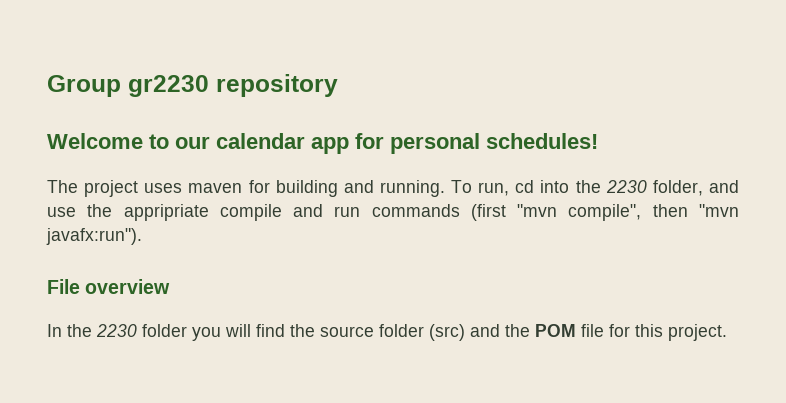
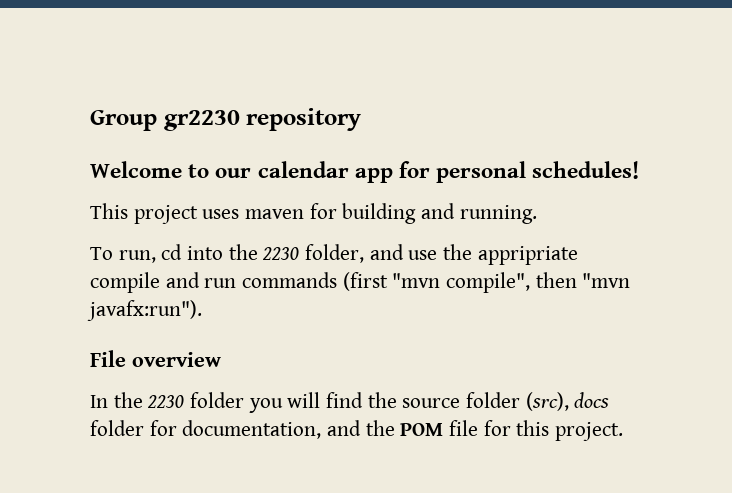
[47,180,78,193] The -> [90,203,128,219] This
(445, 188) none -> (537, 214) //
[429,324,465,341] (src) -> [525,392,610,411] [90,420,322,439] (src), docs folder for documentation,

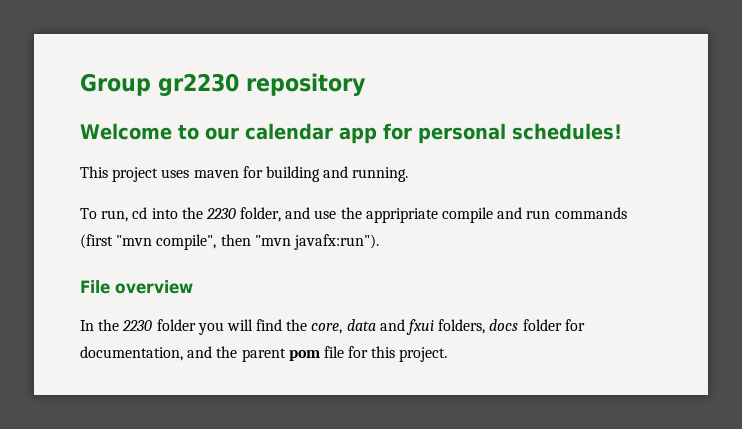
[402,392,569,411] source folder (src), -> [311,319,486,335] core, data and fxui folders,
[400,423,444,436] POM -> [241,348,320,362] parent pom

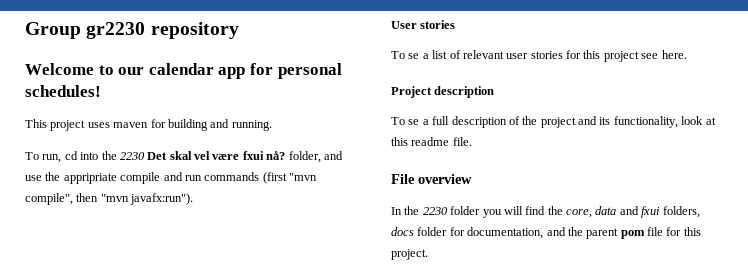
(236, 213) none -> [147,151,286,160] Det skal vel være fxui nå?
(379, 242) none -> [391,20,456,29] [391,50,687,62] [391,86,495,98] [391,116,716,128] [391,137,472,146] // User stories // To se a list of relevant user stories for this project see here. // Project description // To se a full description of the project and its functionality, look at this readme file.

